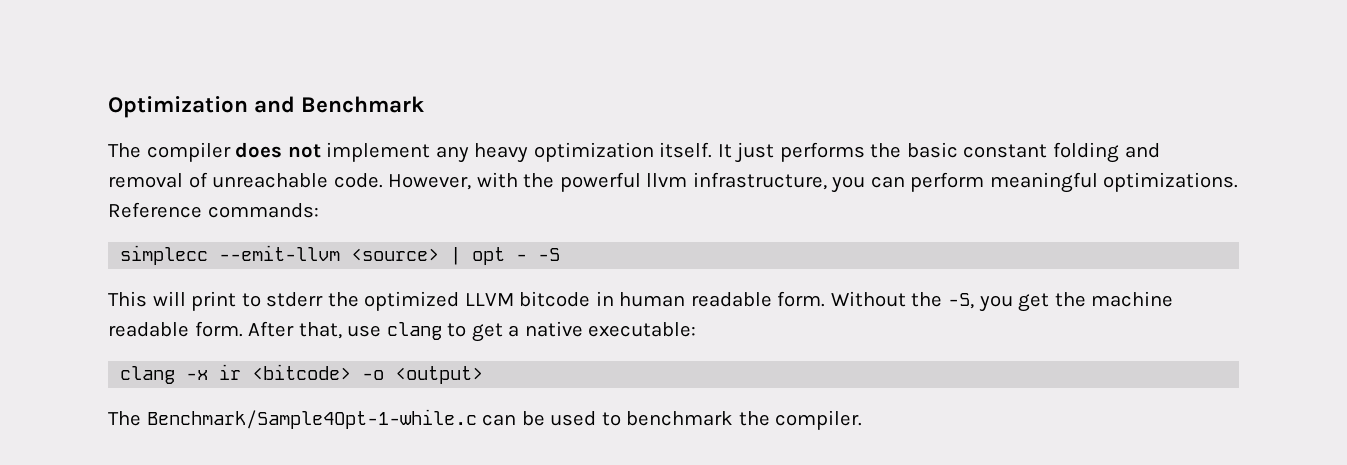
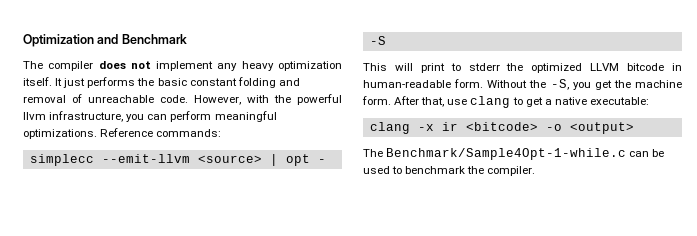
[619,292,772,307] human readable -> [363,80,451,88] human-readable
[108,322,189,337] readable -> (682, 84) none

